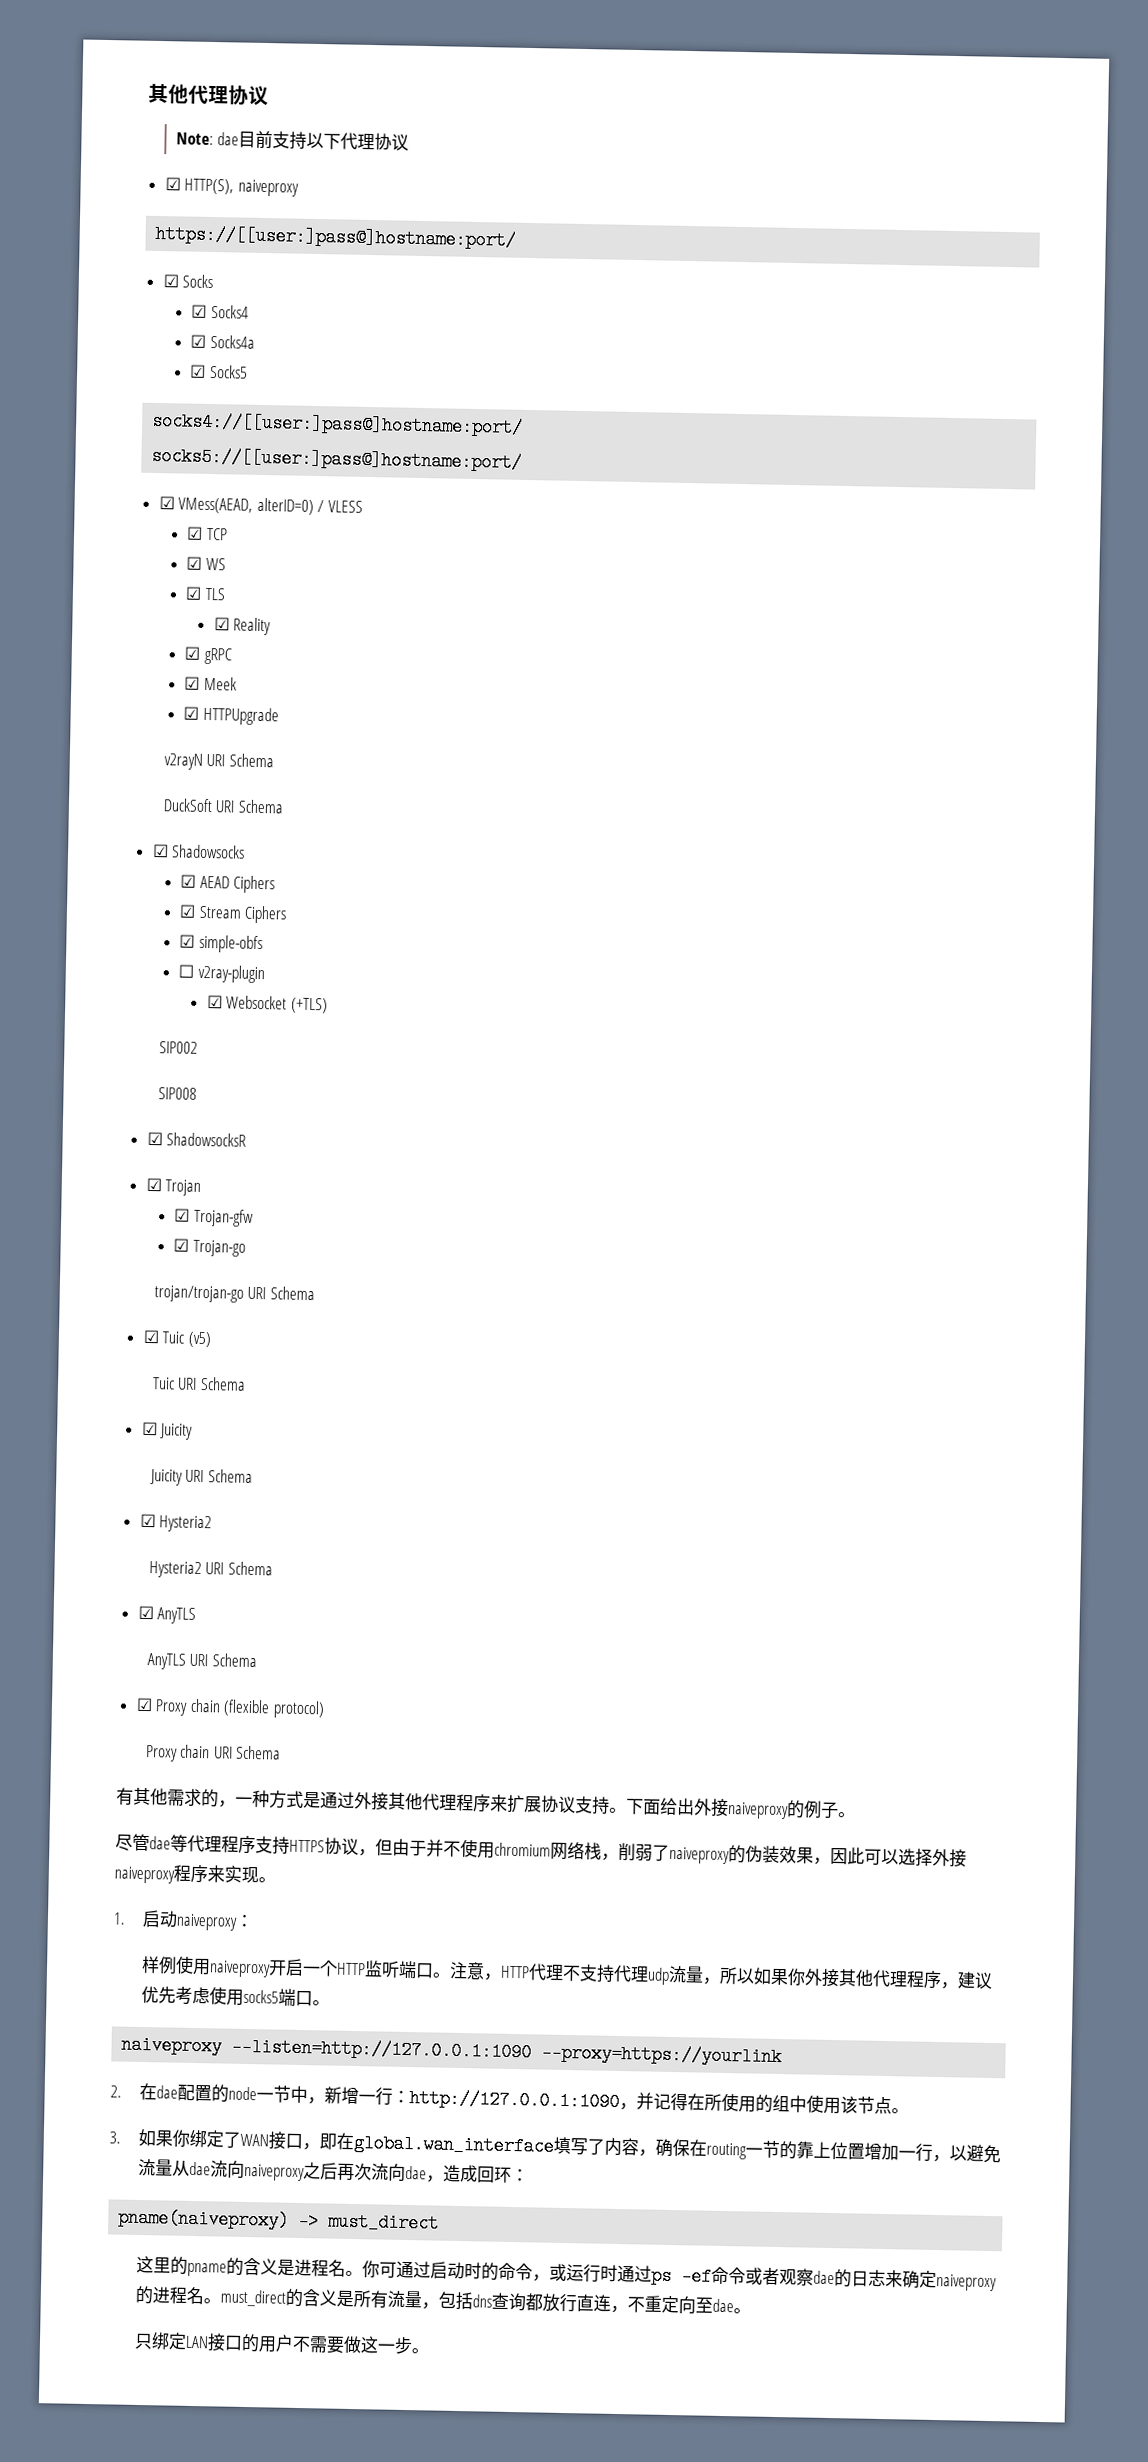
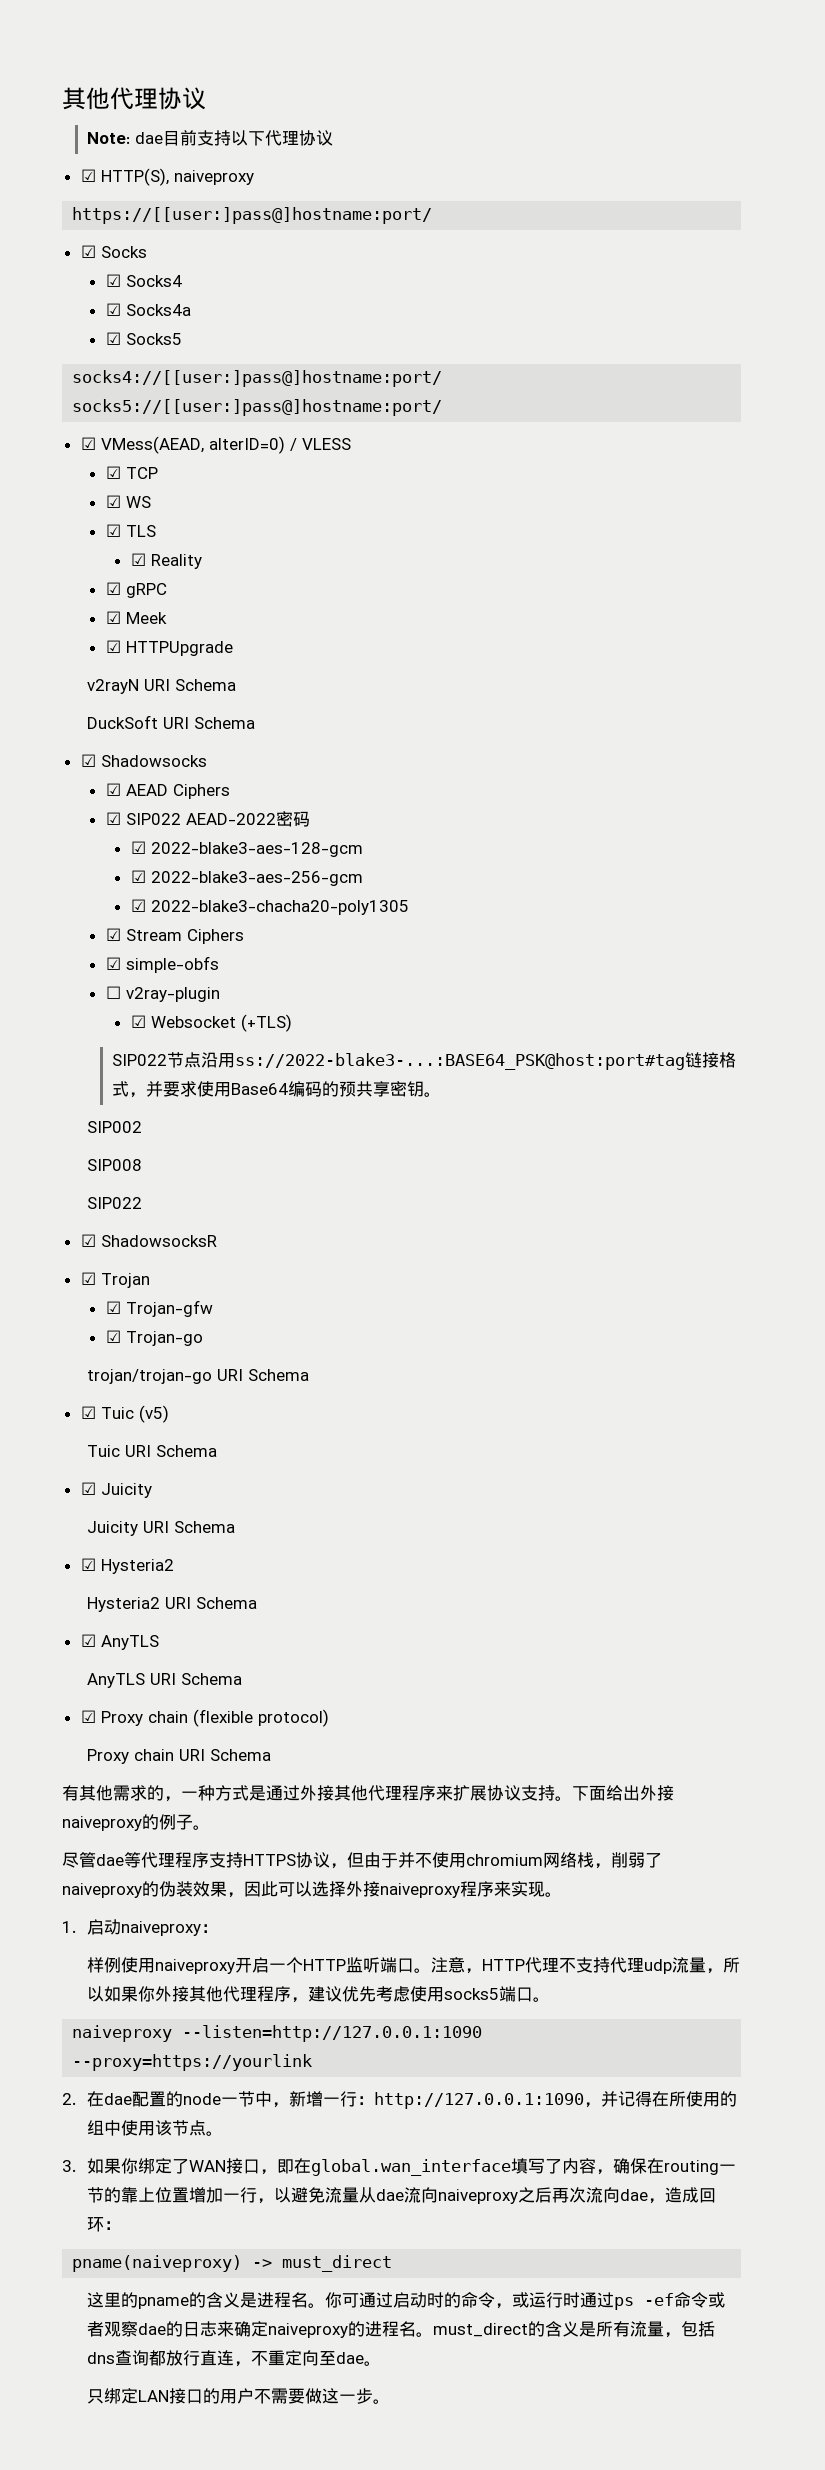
(276, 884) none -> [105,811,310,827] [130,841,363,857] [130,870,363,886] [130,899,409,915] // ☑ SIP022 AEAD-2022密码 // ☑ 2022-blake3-aes-128-gcm // ☑ 2022-blake3-aes-256-gcm // ☑ 2022-blake3-chacha20-poly1305
(328, 1005) none -> [111,1052,736,1070] [111,1081,441,1098] // SIP022节点沿用ss://2022-blake3-...:BASE64_PSK@host:port#tag链接格式，并要求使用Base64编码的预共享密钥。
(197, 1093) none -> [86,1197,142,1209] // SIP022

